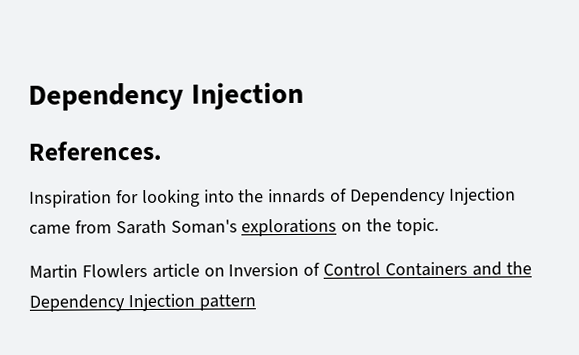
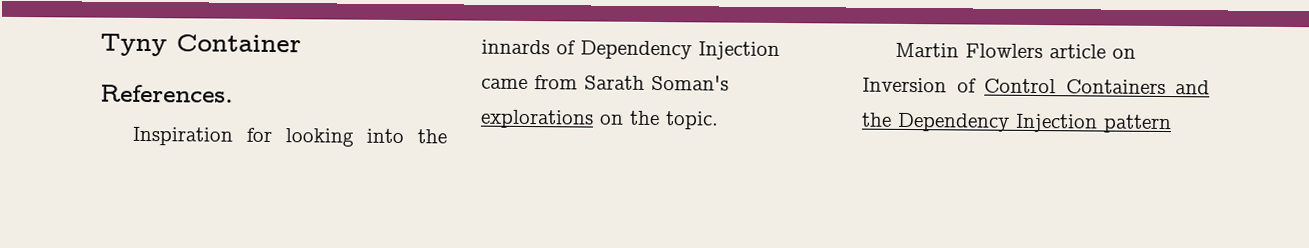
[28,81,304,111] Dependency Injection -> [100,33,301,57] Tyny Container

